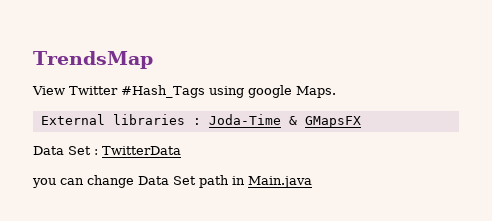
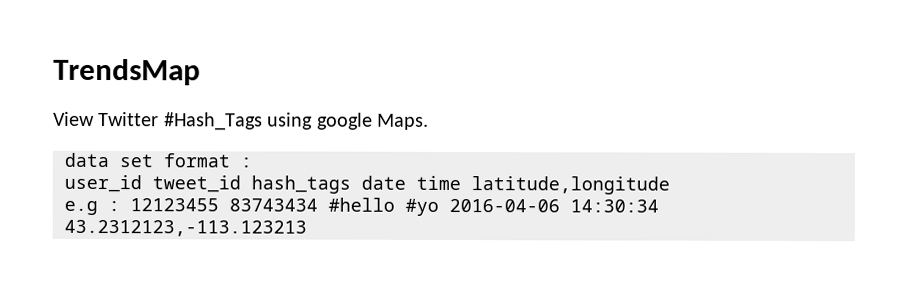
[40,114,361,128] [33,146,181,155] [32,175,312,188] External libraries : Joda-Time & GMapsFX // Data Set : TwitterData // you can change Data Set path in Main.java -> [64,152,252,168] [64,174,670,195] [64,197,659,216] [64,219,307,237] data set format : // user_id tweet_id hash_tags date time latitude,longitude // e.g : 12123455 83743434 #hello #yo 2016-04-06 14:30:34 43.2312123,-113.123213

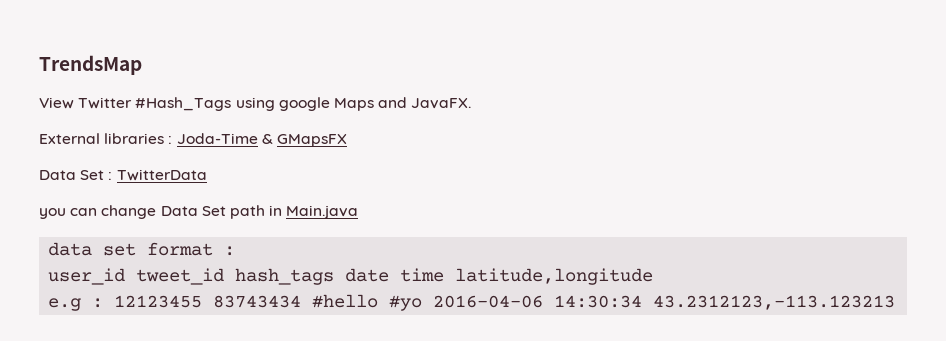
[377,113,429,130] Maps. -> [333,97,472,111] [39,133,347,147] [39,169,207,181] [39,205,359,219] Maps and JavaFX. // External libraries : Joda-Time & GMapsFX // Data Set : TwitterData // you can change Data Set path in Main.java

